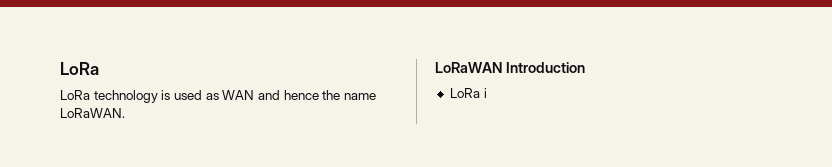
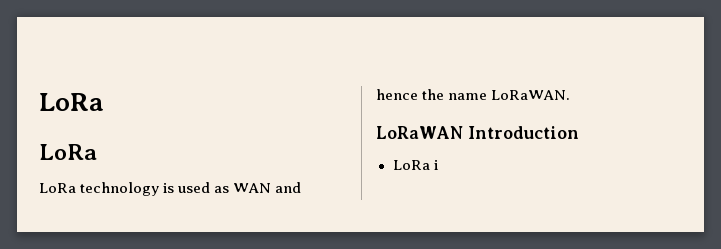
[60,62,99,75] [60,90,90,100] LoRa // LoRa -> [39,93,104,111] [39,144,97,160] [39,183,76,193] LoRa // LoRa // LoRa

